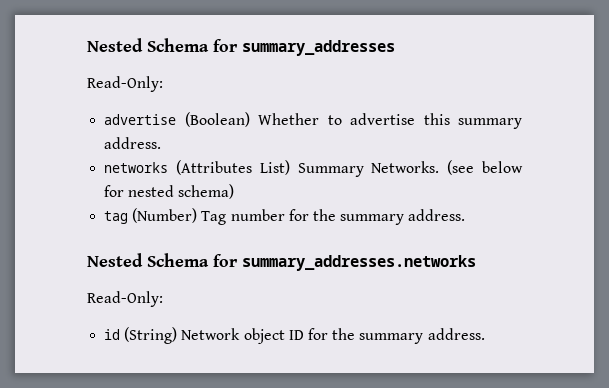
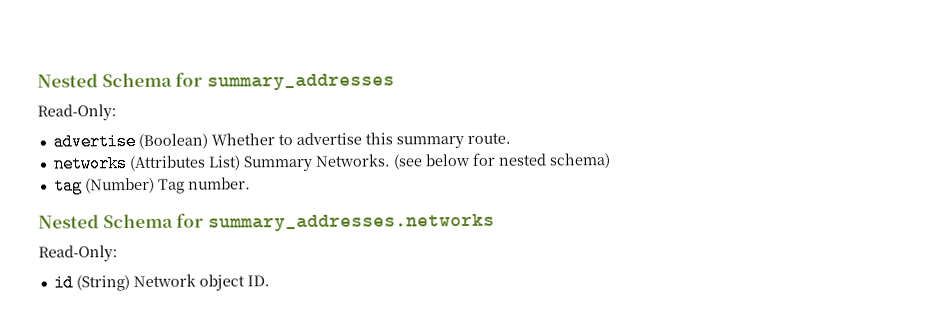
[104,137,162,149] address. -> [466,132,511,144] route.
[230,209,466,225] number for the summary address. -> [187,177,251,190] number.
[288,328,485,344] ID for the summary address. -> [246,275,270,287] ID.

